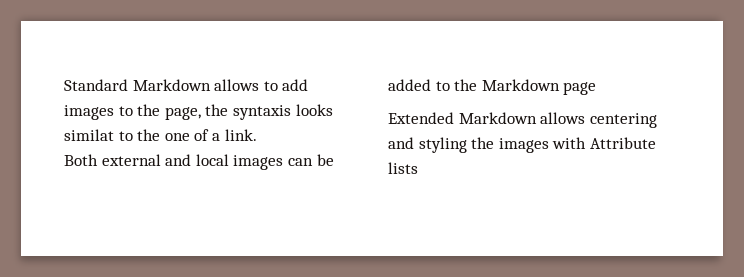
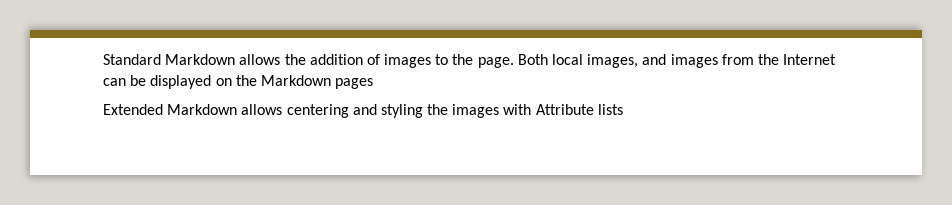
[263,79,309,91] [64,104,333,120] [64,129,257,141] [64,154,334,170] [388,79,450,91] to add images to the page, the syntaxis looks similat to the one of a link. // Both external and local images can be added to -> [284,54,837,68] [103,75,232,89] the addition of images to the page. Both local images, and images from the Internet can be displayed on
[563,82,597,95] page -> [335,78,374,89] pages

